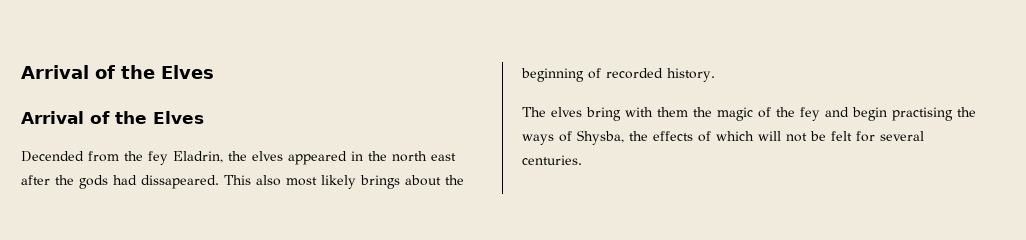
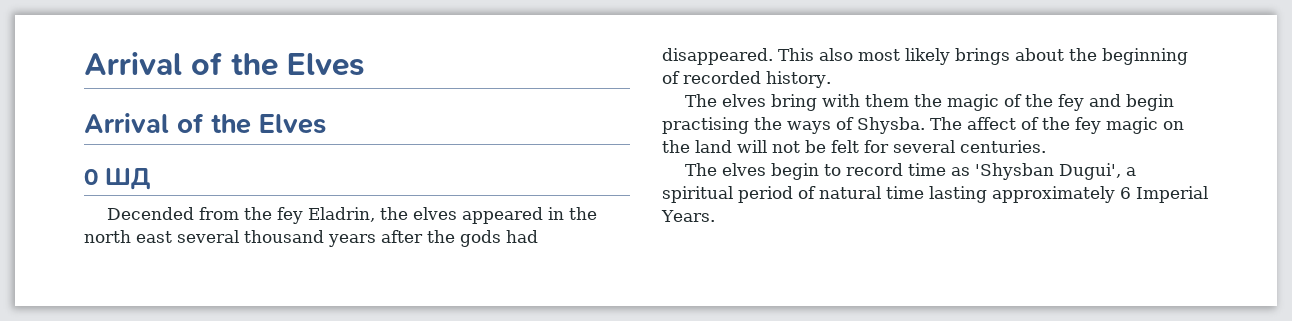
(204, 117) none -> [84,167,150,190] // 0 ШД
(456, 157) none -> [177,230,376,247] several thousand years
[141,175,219,189] dissapeared. -> [662,48,773,65] disappeared.
[577,130,754,145] Shysba, the effects of which -> [857,117,1184,134] [662,140,732,153] Shysba. The affect of the fey magic on the land
(582, 160) none -> [684,163,1136,180] [662,186,1208,203] [661,210,715,222] // The elves begin to record time as 'Shysban Dugui', a spiritual period of natural time lasting approximately 6 Imperial Years.

